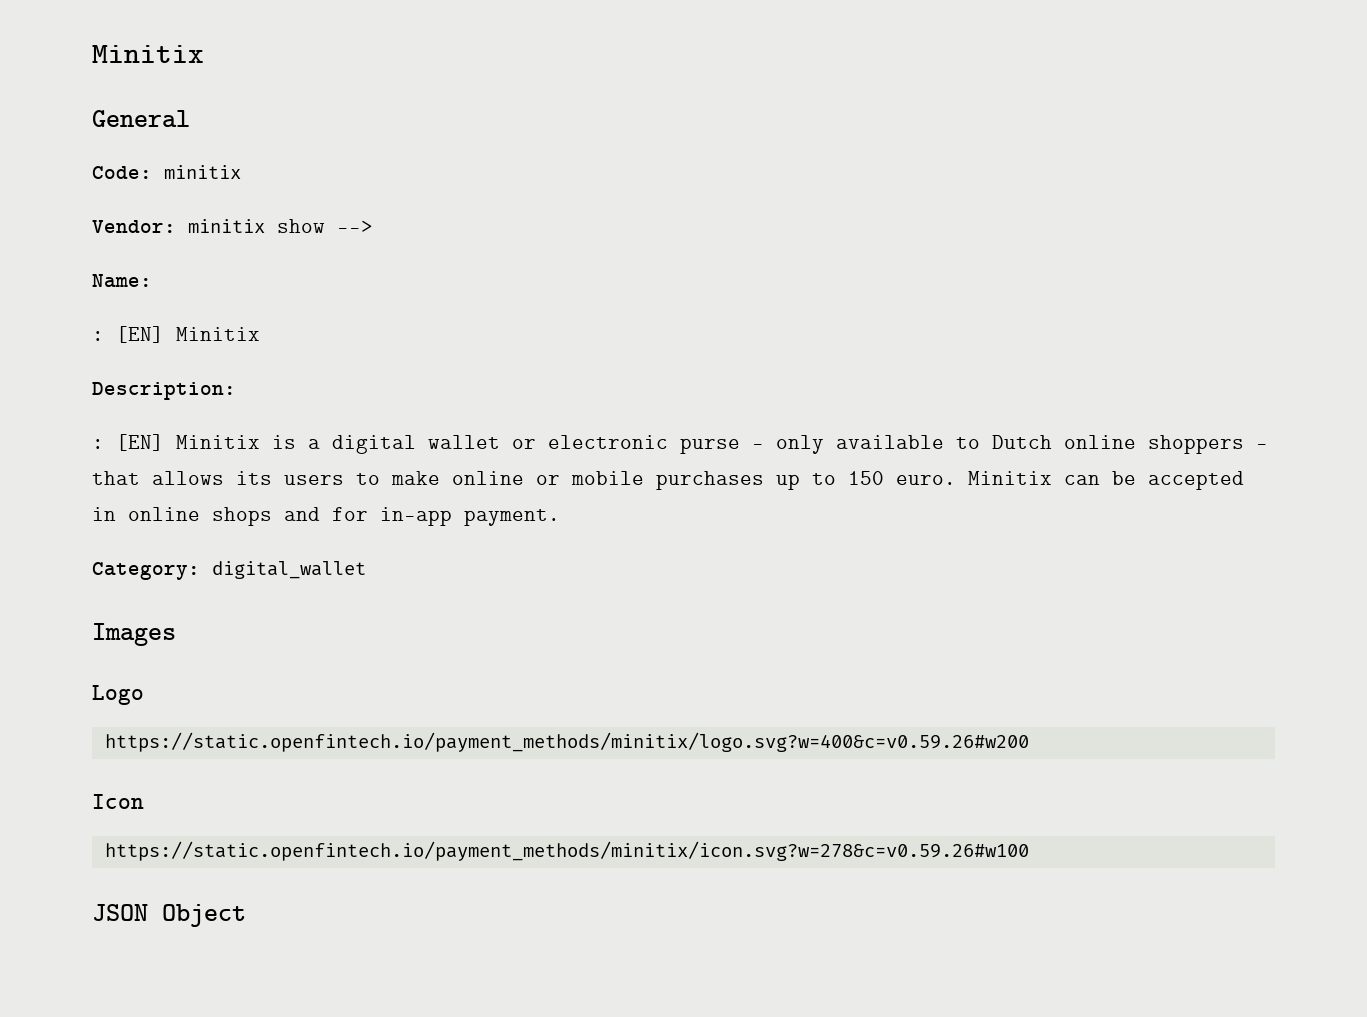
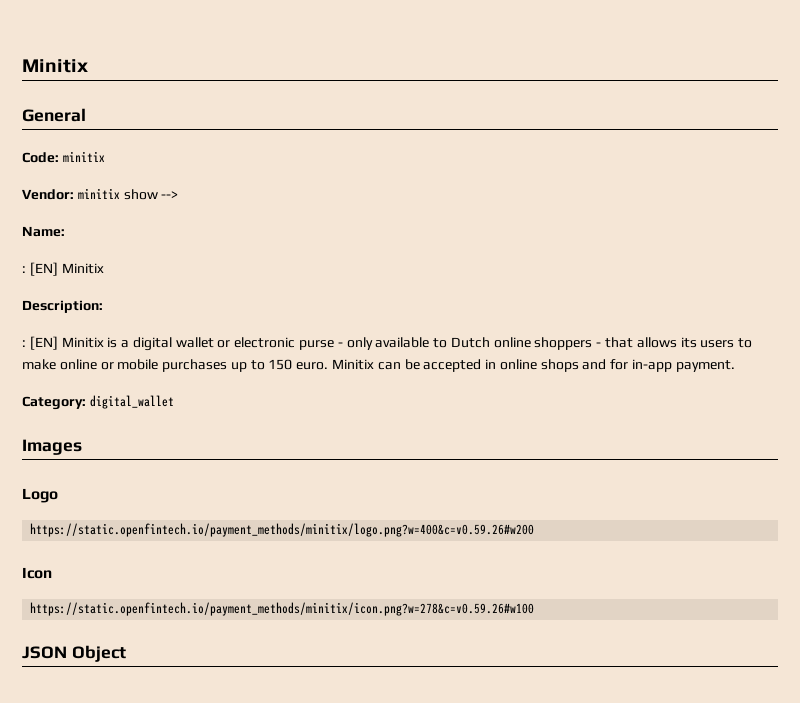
[104,732,1029,752] https://static.openfintech.io/payment_methods/minitix/logo.svg?w=400&c=v0.59.26#w200 -> [30,523,535,537] https://static.openfintech.io/payment_methods/minitix/logo.png?w=400&c=v0.59.26#w200
[104,841,1029,861] https://static.openfintech.io/payment_methods/minitix/icon.svg?w=278&c=v0.59.26#w100 -> [30,602,535,616] https://static.openfintech.io/payment_methods/minitix/icon.png?w=278&c=v0.59.26#w100

